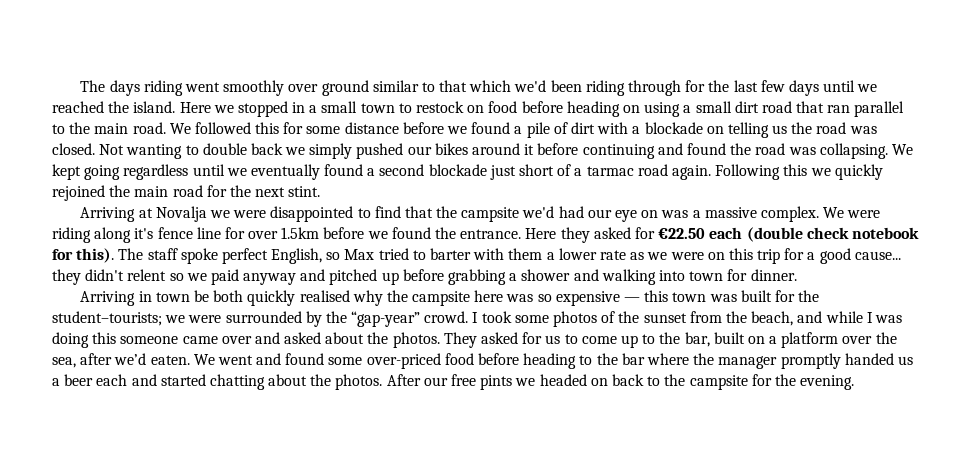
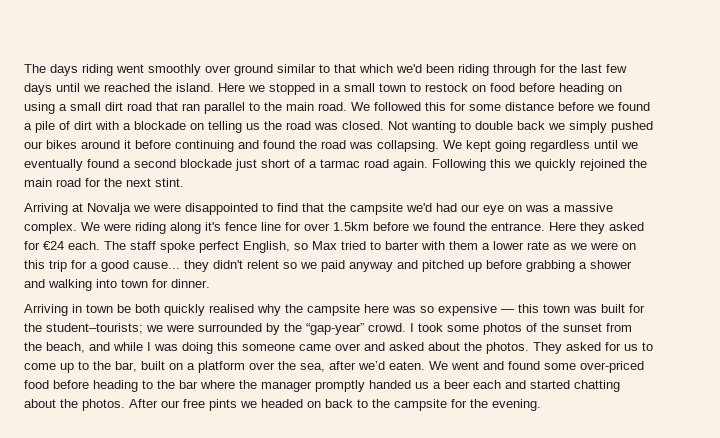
[658,227,919,242] [52,248,115,263] €22.50 each (double check notebook for this). -> [43,241,100,250] €24 each.

